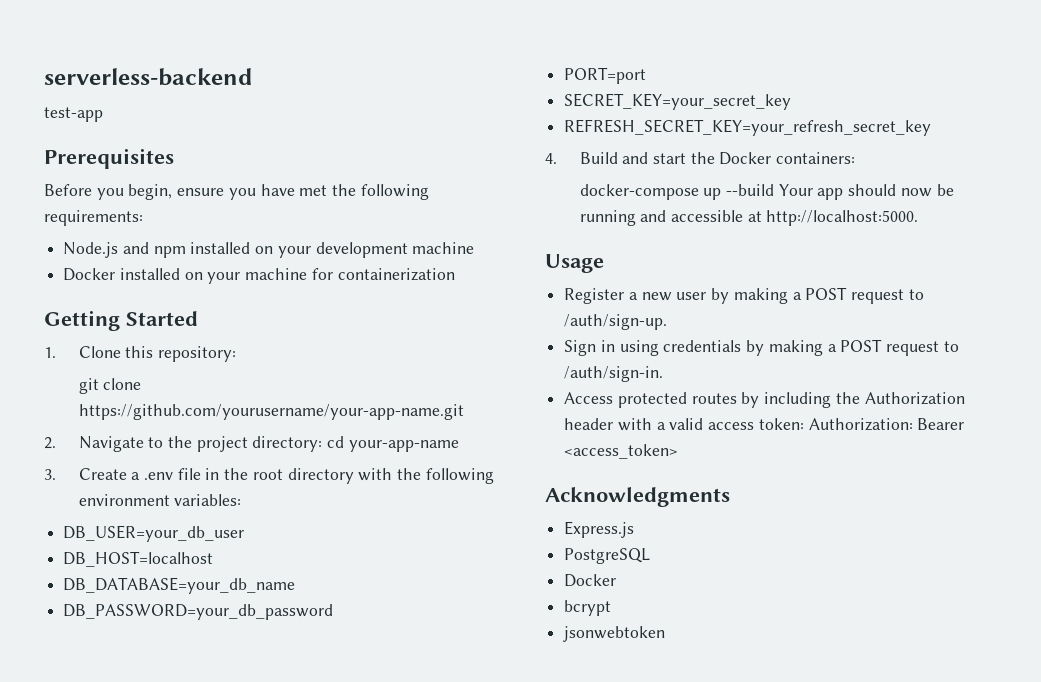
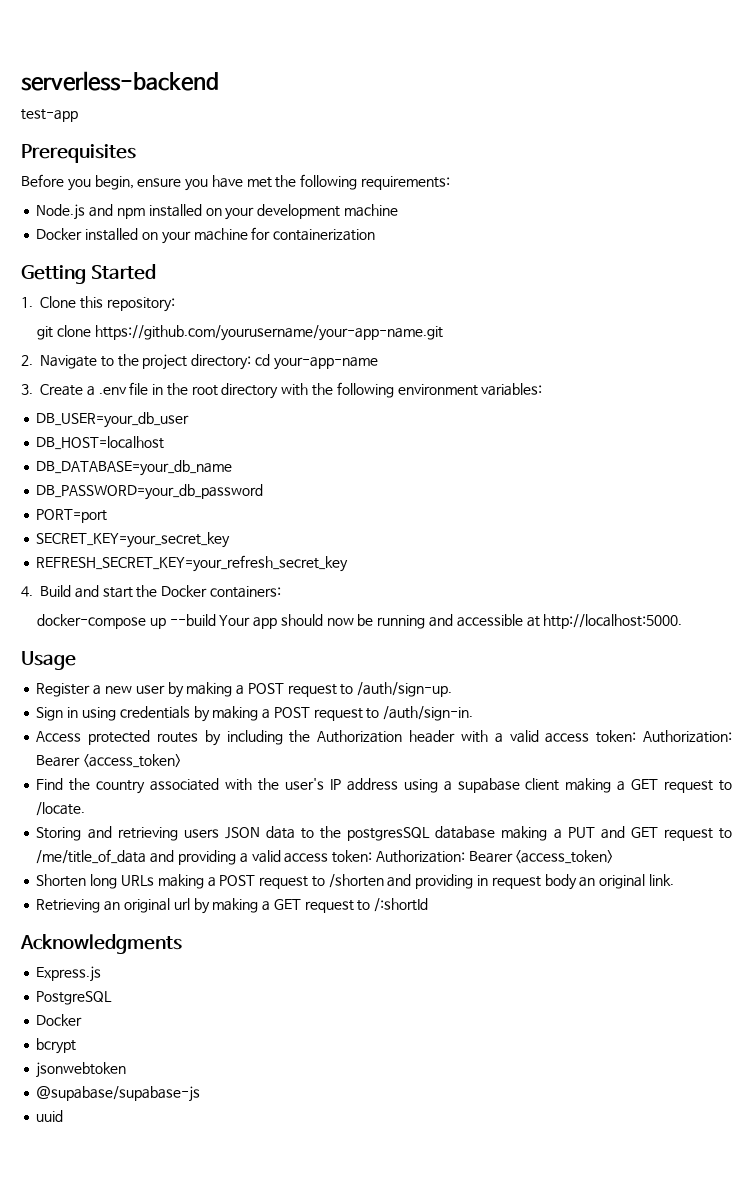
(679, 451) none -> [36,778,732,794] [36,802,86,816] [36,826,733,841] [36,849,614,865] [36,874,674,890] [36,898,429,914] // Find the country associated with the user's IP address using a supabase client making a GET request to /locate. // Storing and retrieving users JSON data to the postgresSQL database making a PUT and GET request to /me/title_of_data and providing a valid access token: Authorization: Bearer <access_token> // Shorten long URLs making a POST request to /shorten and providing in request body an original link. // Retrieving an original url by making a GET request to /:shortId
(666, 634) none -> [36,1086,201,1102] [36,1110,64,1122] // @supabase/supabase-js // uuid

